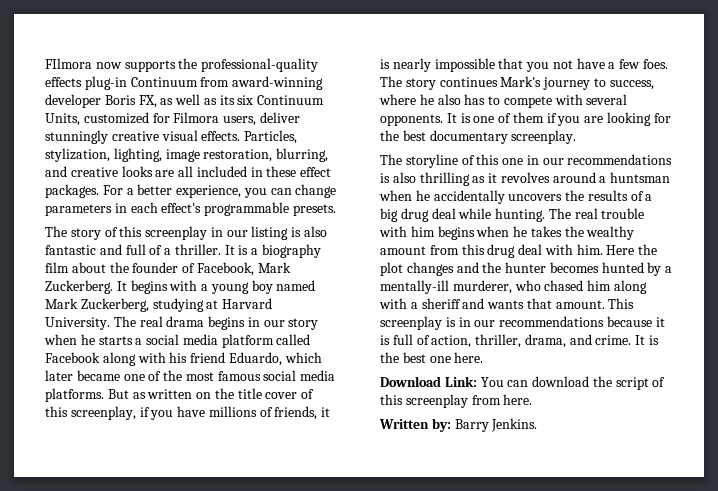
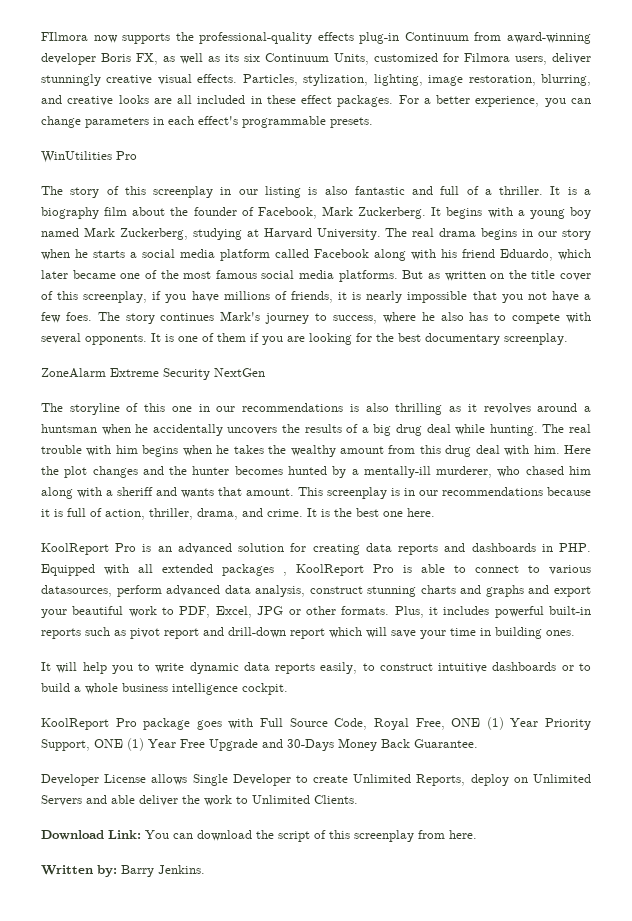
(336, 210) none -> [41,151,137,163] // WinUtilities Pro
(577, 137) none -> [41,368,265,380] // ZoneAlarm Extreme Security NextGen
(484, 357) none -> [41,543,591,555] [41,564,591,576] [41,585,591,597] [41,606,591,618] [41,627,575,639] [41,662,591,674] [41,683,288,695] [41,717,592,730] [41,738,478,751] [41,774,591,786] [41,795,358,806] // KoolReport Pro is an advanced solution for creating data reports and dashboards in PHP. Equipped with all extended packages , KoolReport Pro is able to connect to various datasources, perform advanced data analysis, construct stunning charts and graphs and export your beautiful work to PDF, Excel, JPG or other formats. Plus, it includes powerful built-in reports such as pivot report and drill-down report which will save your time in building ones. // It will help you to write dynamic data reports easily, to construct intuitive dashboards or to build a whole business intelligence cockpit. // KoolReport Pro package goes with Full Source Code, Royal Free, ONE (1) Year Priority Support, ONE (1) Year Free Upgrade and 30-Days Money Back Guarantee. // Developer License allows Single Developer to create Unlimited Reports, deploy on Unlimited Servers and able deliver the work to Unlimited Clients.

